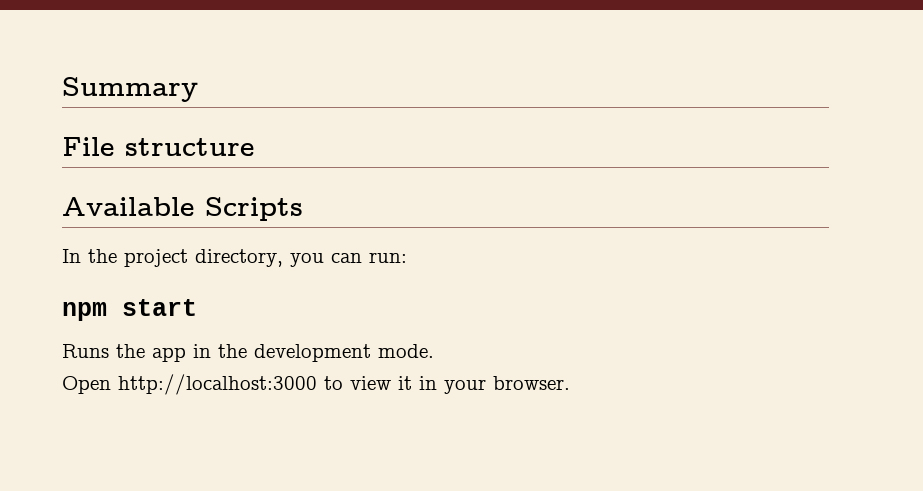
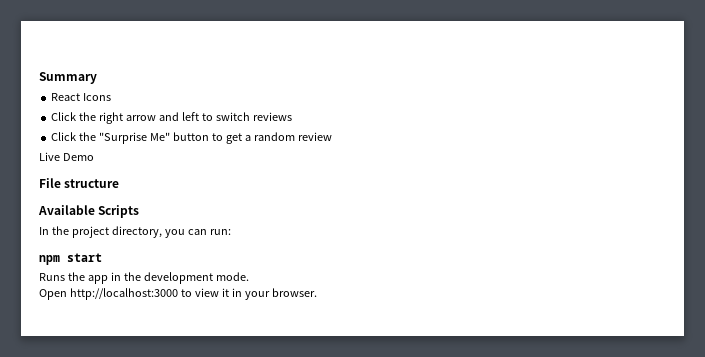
(198, 89) none -> [51,93,112,101] [51,112,292,124] [51,132,332,144] [39,152,94,161] // React Icons // Click the right arrow and left to switch reviews // Click the "Surprise Me" button to get a random review // Live Demo

